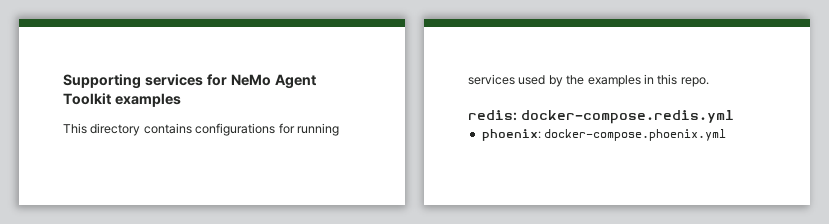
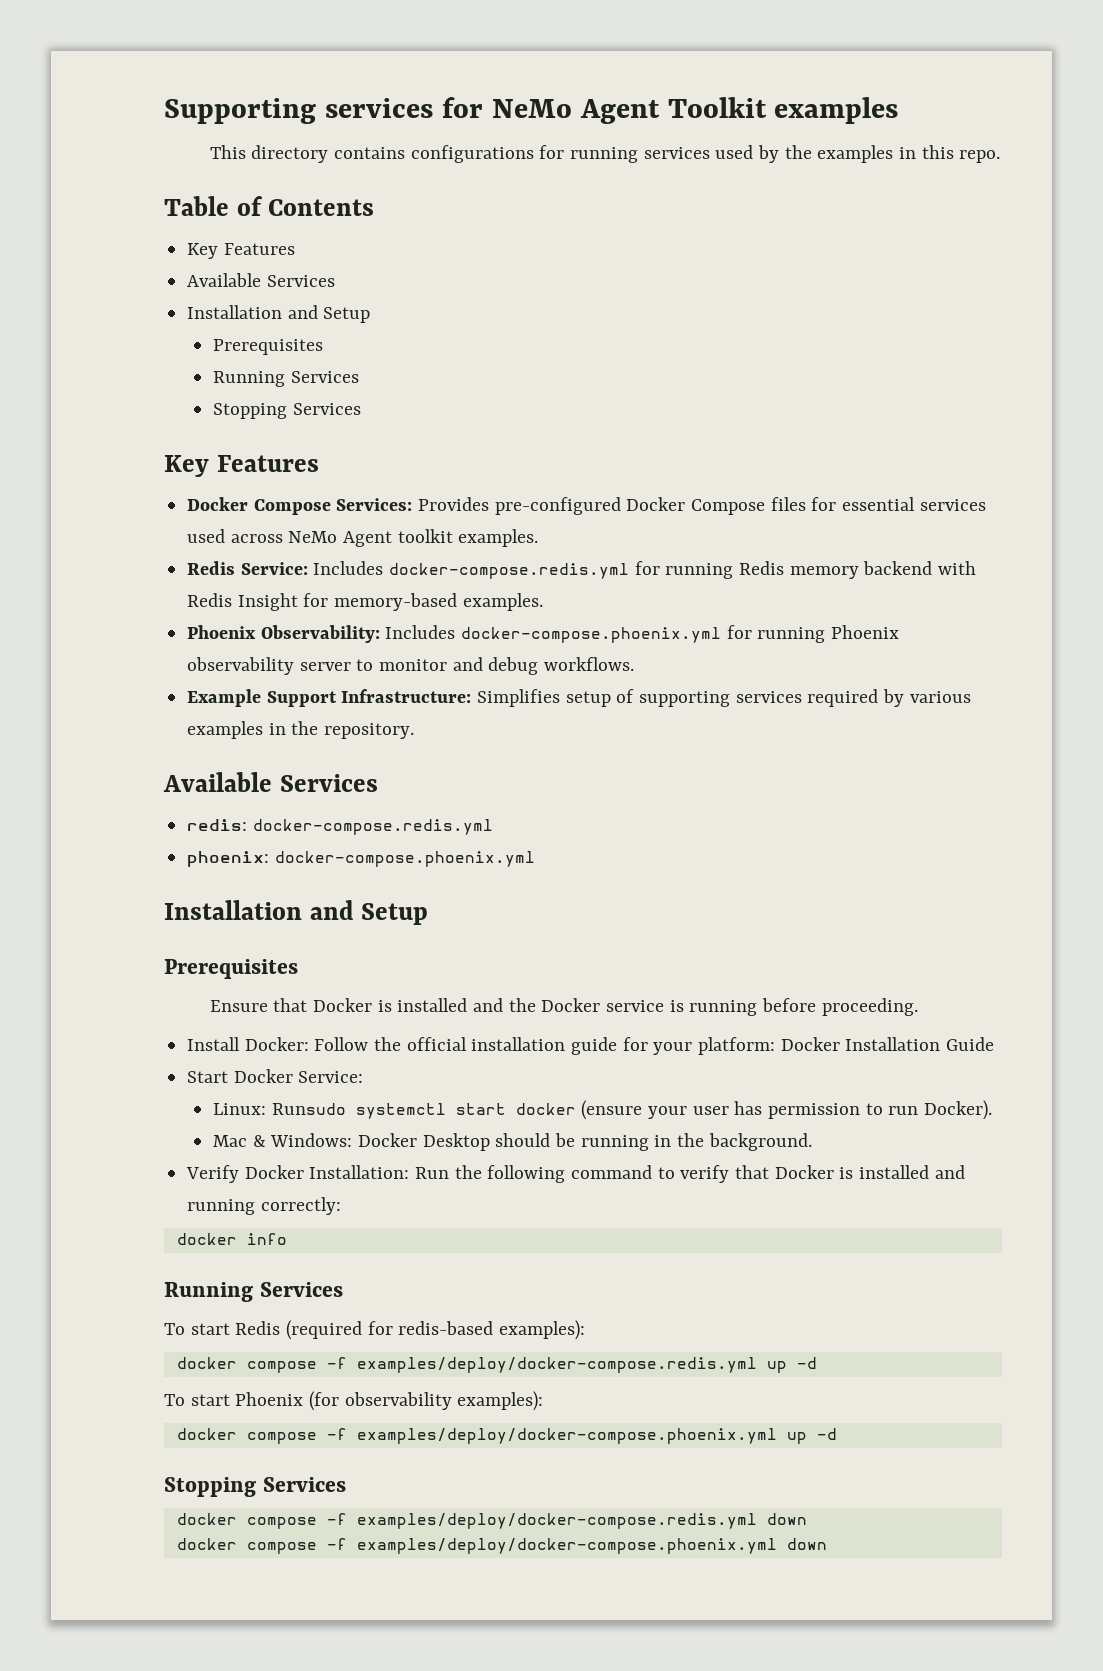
[468,110,734,124] [481,129,727,141] redis: docker-compose.redis.yml // phoenix: docker-compose.phoenix.yml -> [164,196,375,216] [187,243,295,259] [187,273,335,287] [187,305,371,323] [212,339,323,355] [212,371,359,387] [212,403,361,419] [164,455,319,477] [187,497,986,515] [187,529,539,547] [187,561,977,579] [187,593,543,611] [187,625,900,643] [187,657,635,675] [187,689,971,707] [187,721,415,739] [163,772,378,792] [187,819,493,835] [187,851,535,867] [164,900,429,925] [164,959,298,979] [209,998,918,1016] [187,1037,995,1055] [187,1069,364,1083] [212,1100,992,1120] [212,1133,812,1151] [186,1165,965,1183] [187,1197,341,1215] [176,1233,287,1245] [164,1282,343,1302] [164,1320,586,1340] [176,1357,817,1373] [164,1391,544,1411] [176,1428,837,1444] [164,1477,346,1497] [176,1513,807,1529] [176,1538,827,1554] Table of Contents // Key Features // Available Services // Installation and Setup // Prerequisites // Running Services // Stopping Services // Key Features // Docker Compose Services: Provides pre-configured Docker Compose files for essential services used across NeMo Agent toolkit examples. // Redis Service: Includes docker-compose.redis.yml for running Redis memory backend with Redis Insight for memory-based examples. // Phoenix Observability: Includes docker-compose.phoenix.yml for running Phoenix observability server to monitor and debug workflows. // Example Support Infrastructure: Simplifies setup of supporting services required by various examples in the repository. // Available Services // redis: docker-compose.redis.yml // phoenix: docker-compose.phoenix.yml // Installation and Setup // Prerequisites // Ensure that Docker is installed and the Docker service is running before proceeding. // Install Docker: Follow the official installation guide for your platform: Docker Installation Guide // Start Docker Service: // Linux: Runsudo systemctl start docker (ensure your user has permission to run Docker). // Mac & Windows: Docker Desktop should be running in the background. // Verify Docker Installation: Run the following command to verify that Docker is installed and running correctly: // docker info // Running Services // To start Redis (required for redis-based examples): // docker compose -f examples/deploy/docker-compose.redis.yml up -d // To start Phoenix (for observability examples): // docker compose -f examples/deploy/docker-compose.phoenix.yml up -d // Stopping Services // docker compose -f examples/deploy/docker-compose.redis.yml down // docker compose -f examples/deploy/docker-compose.phoenix.yml down

